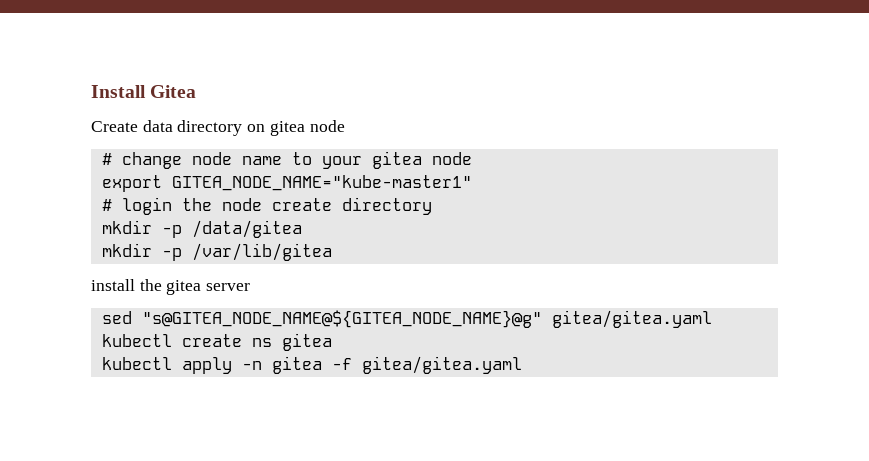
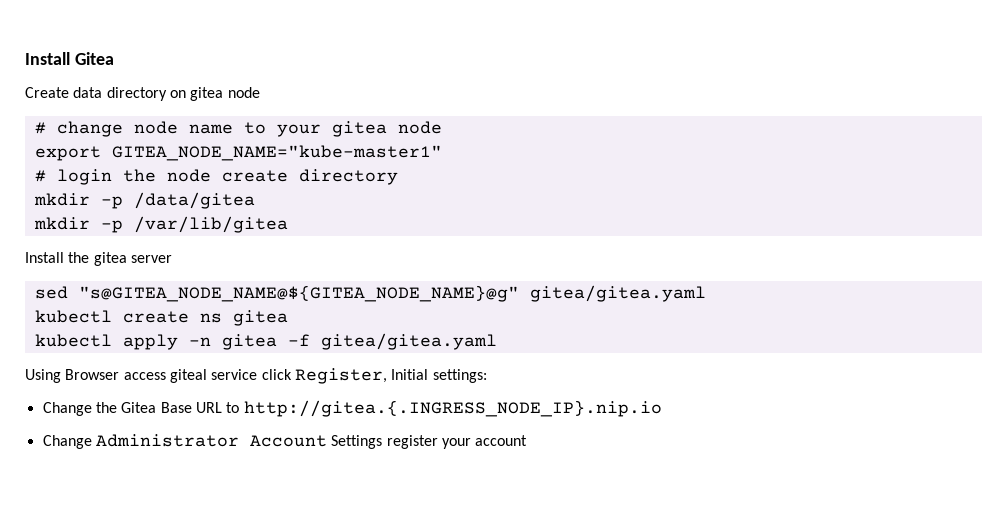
[91,279,135,291] install -> [25,252,64,263] Install
(522, 365) none -> [25,368,487,384] [42,400,662,417] [42,434,528,449] // Using Browser access giteal service click Register, Initial settings: // Change the Gitea Base URL to http://gitea.{.INGRESS_NODE_IP}.nip.io // Change Administrator Account Settings register your account

